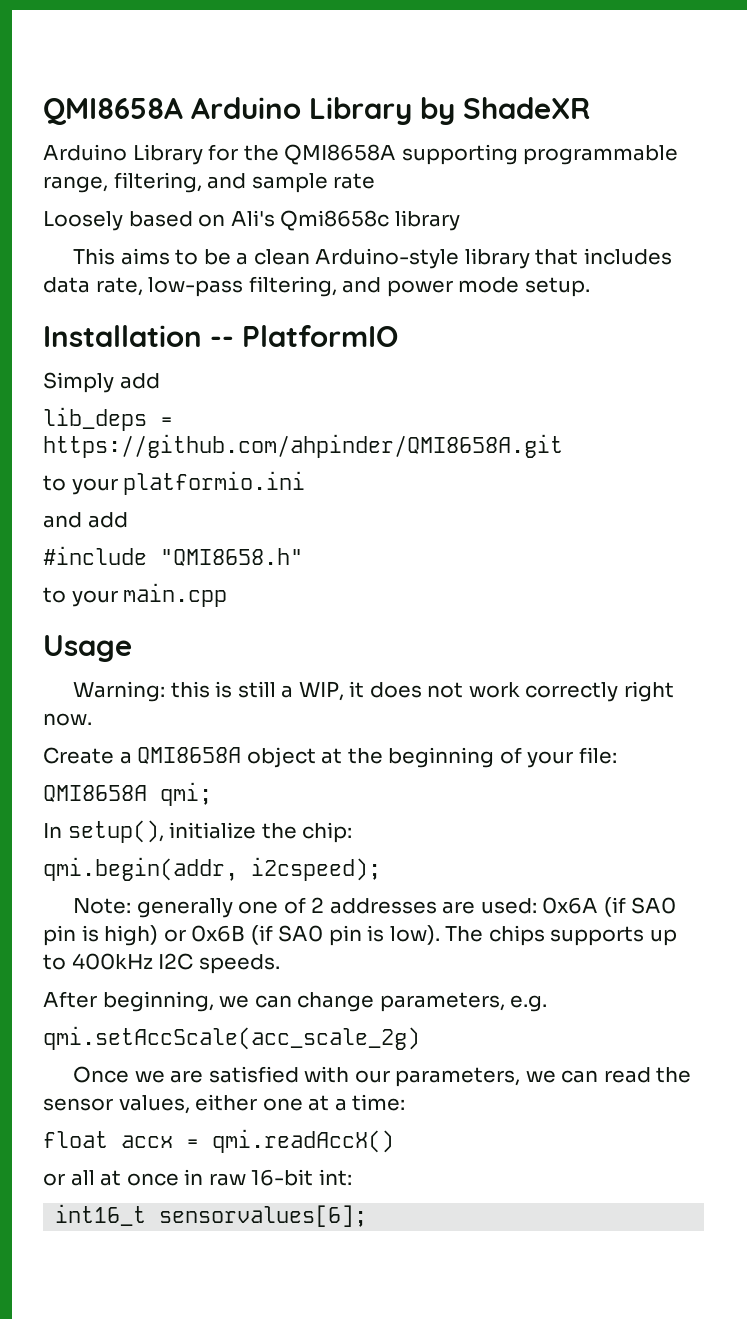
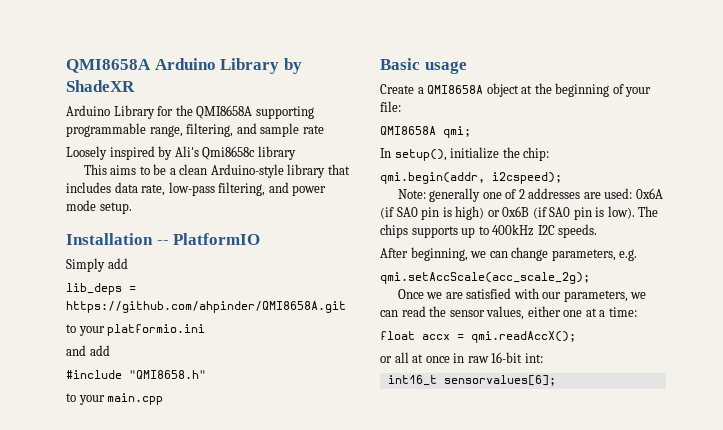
[128,211,226,227] based on -> [109,146,173,160] inspired by
[43,635,132,662] [72,681,674,702] [43,713,92,726] Usage // Warning: this is still a WIP, it does not work correctly right now. -> [380,58,467,74] Basic usage
[43,1026,420,1050] qmi.setAccScale(acc_scale_2g) -> [380,272,590,284] qmi.setAccScale(acc_scale_2g);
[212,1129,394,1153] qmi.readAccX() -> [471,331,576,343] qmi.readAccX();

